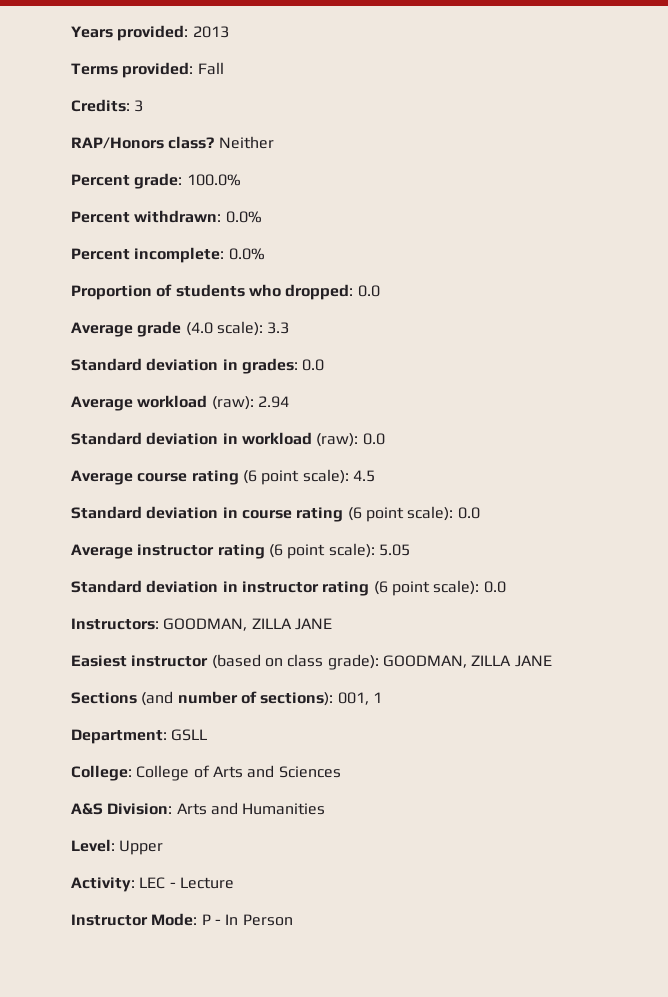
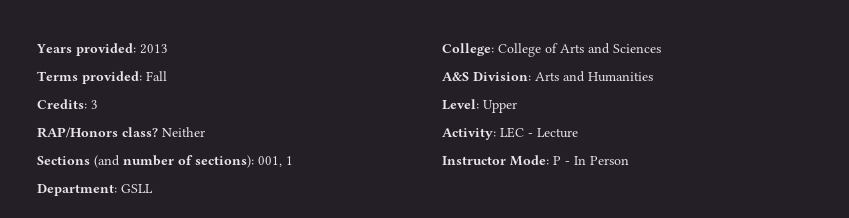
[71,173,241,189] [71,210,262,223] [71,247,265,263] [71,284,380,300] [71,321,290,337] [71,358,325,374] [71,395,289,411] [71,432,385,447] [71,469,375,485] [71,506,480,522] [71,543,410,559] [71,580,506,596] [71,618,332,631] [71,654,552,670] // Percent grade: 100.0% // Percent withdrawn: 0.0% // Percent incomplete: 0.0% // Proportion of students who dropped: 0.0 // Average grade (4.0 scale): 3.3 // Standard deviation in grades: 0.0 // Average workload (raw): 2.94 // Standard deviation in workload (raw): 0.0 // Average course rating (6 point scale): 4.5 // Standard deviation in course rating (6 point scale): 0.0 // Average instructor rating (6 point scale): 5.05 // Standard deviation in instructor rating (6 point scale): 0.0 // Instructors: GOODMAN, ZILLA JANE // Easiest instructor (based on class grade): GOODMAN, ZILLA JANE -> (205, 132) none

